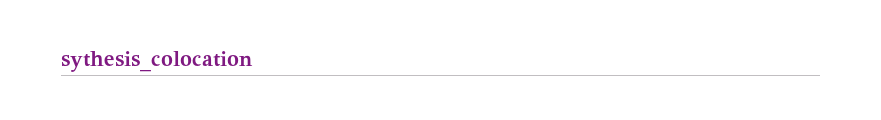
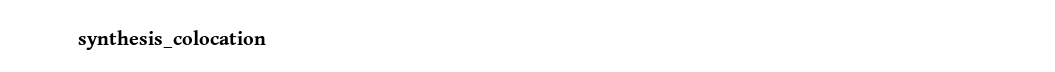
[61,51,253,72] sythesis_colocation -> [78,30,266,50] synthesis_colocation

